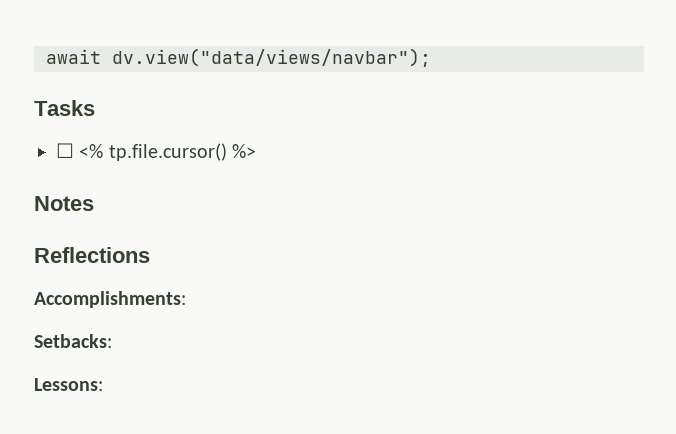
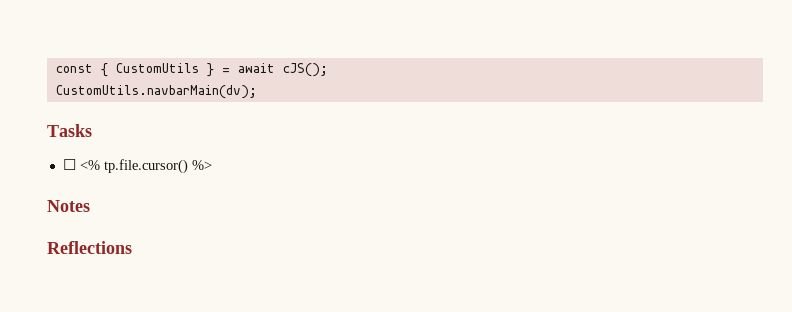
[46,48,431,67] await dv.view("data/views/navbar"); -> [55,63,328,77] [55,85,257,99] const { CustomUtils } = await cJS(); // CustomUtils.navbarMain(dv);
[34,291,186,308] [34,334,112,348] [34,378,103,391] // Accomplishments: // Setbacks: // Lessons: -> (132, 247) none

